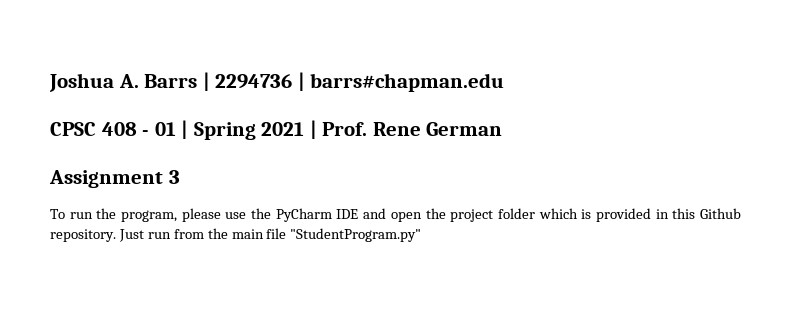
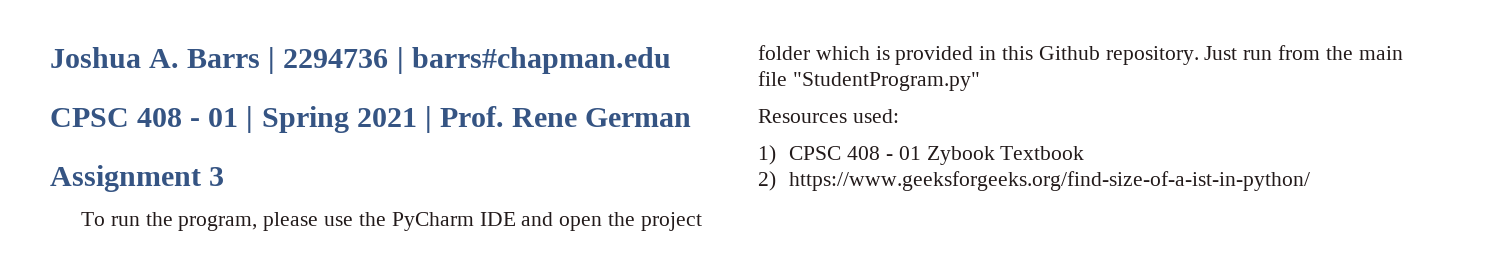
(422, 235) none -> [758,109,899,123] [758,145,1085,165] [758,171,1311,191] // Resources used: // 1) CPSC 408 - 01 Zybook Textbook // 2) https://www.geeksforgeeks.org/find-size-of-a-ist-in-python/

